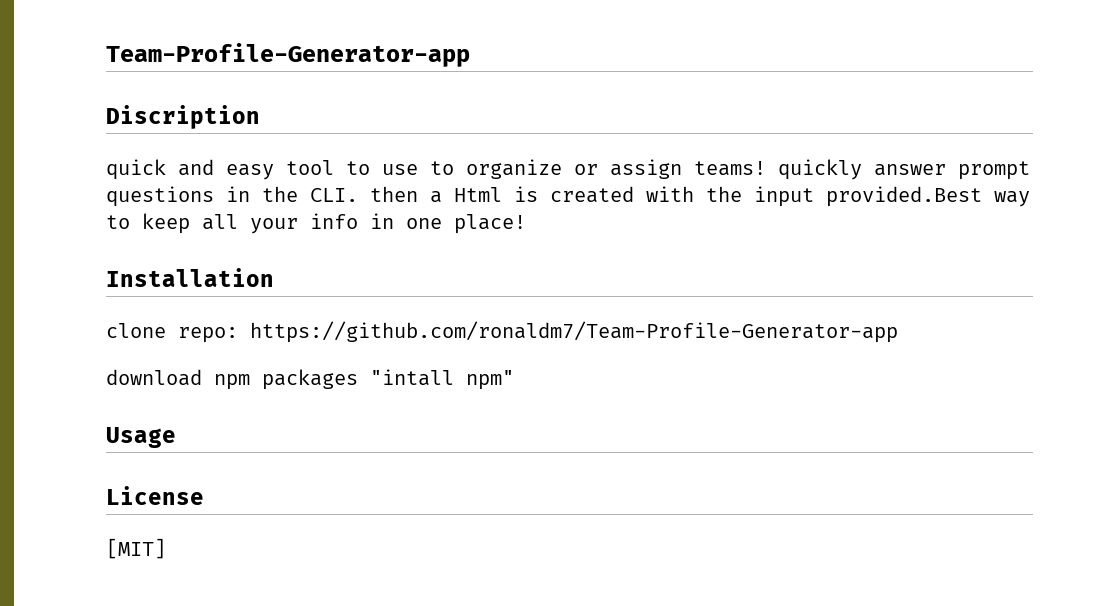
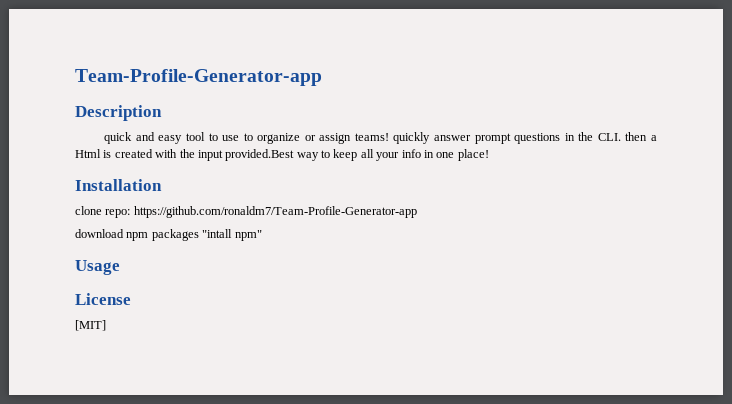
[106,105,260,129] Discription -> [75,105,162,121] Description

